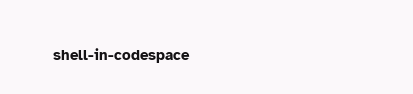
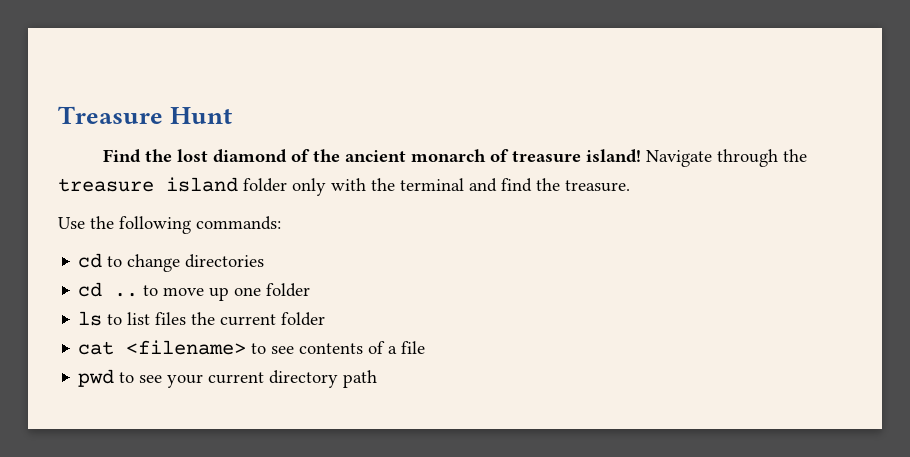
[53,48,190,63] shell-in-codespace -> [58,106,233,124] [102,149,807,167] [58,177,630,196] [58,216,281,234] [78,253,265,272] [78,282,311,301] [78,311,326,326] [78,340,426,355] [78,369,378,388] Treasure Hunt // Find the lost diamond of the ancient monarch of treasure island! Navigate through the treasure island folder only with the terminal and find the treasure. // Use the following commands: // cd to change directories // cd .. to move up one folder // ls to list files the current folder // cat <filename> to see contents of a file // pwd to see your current directory path

